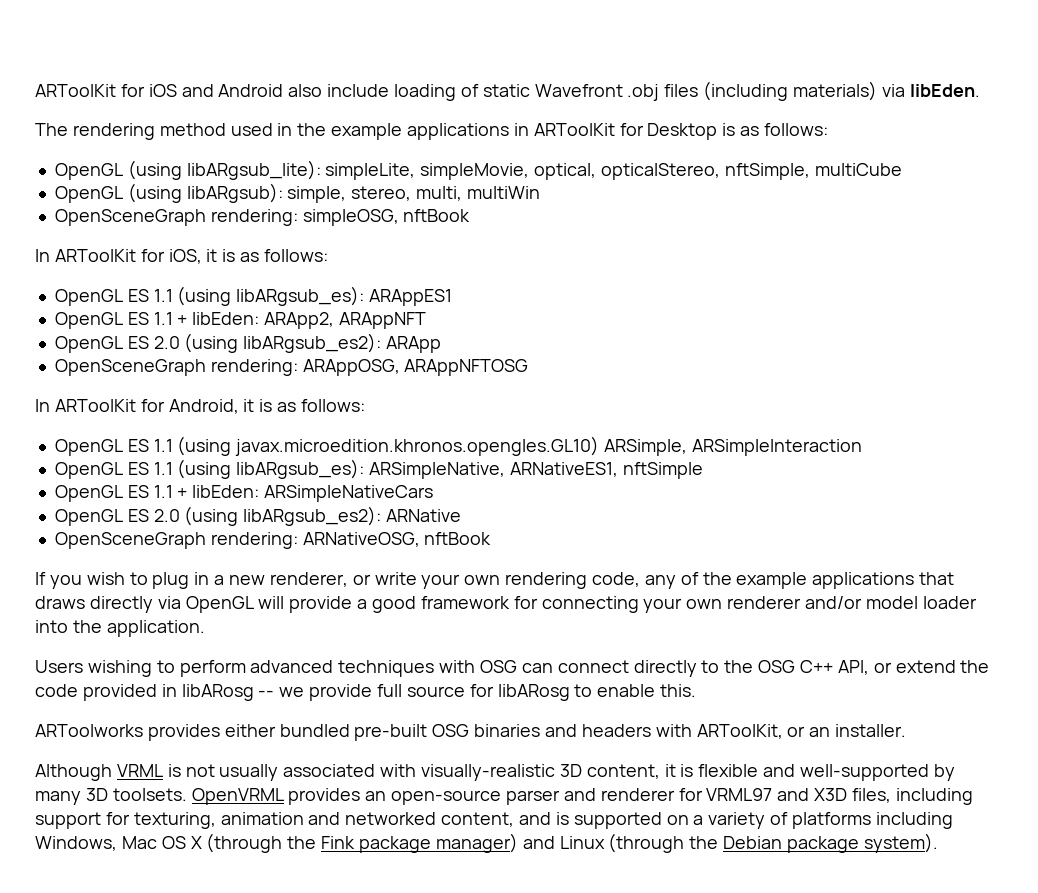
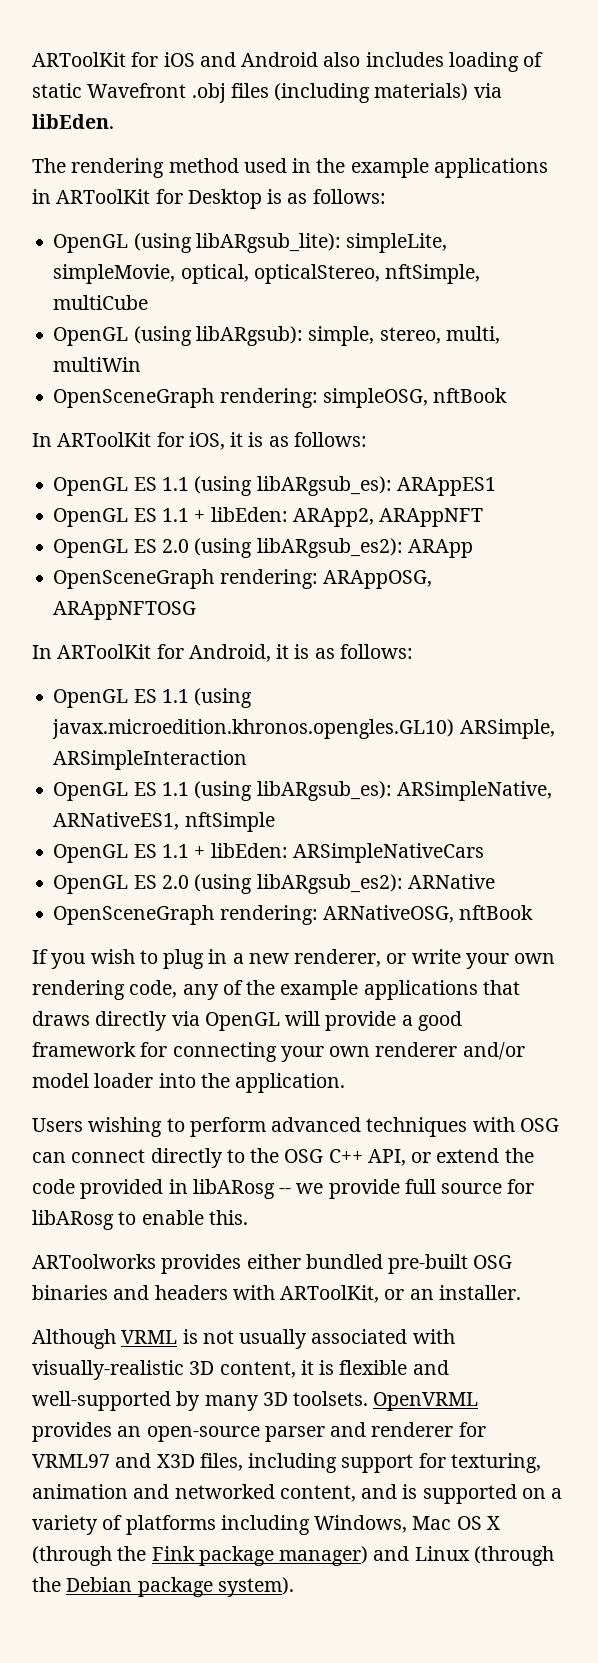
[327,84,390,97] include -> [365,52,444,67] includes

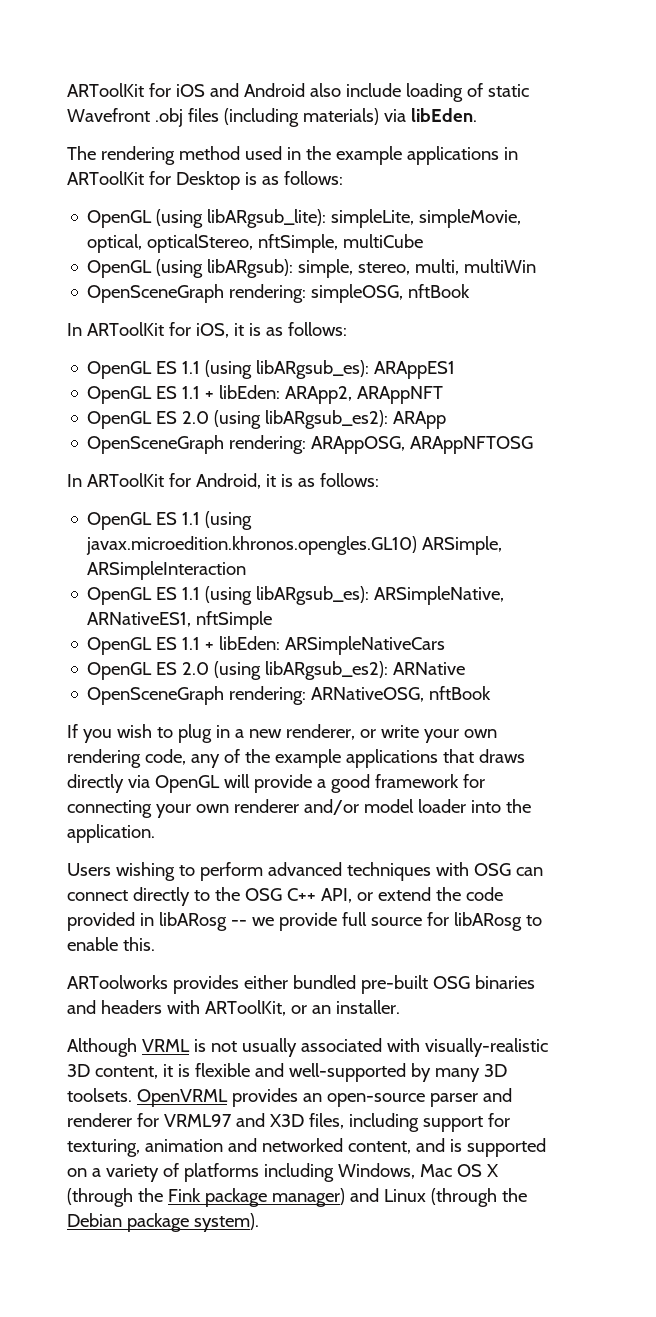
[365,52,444,67] includes -> [345,83,401,97] include

